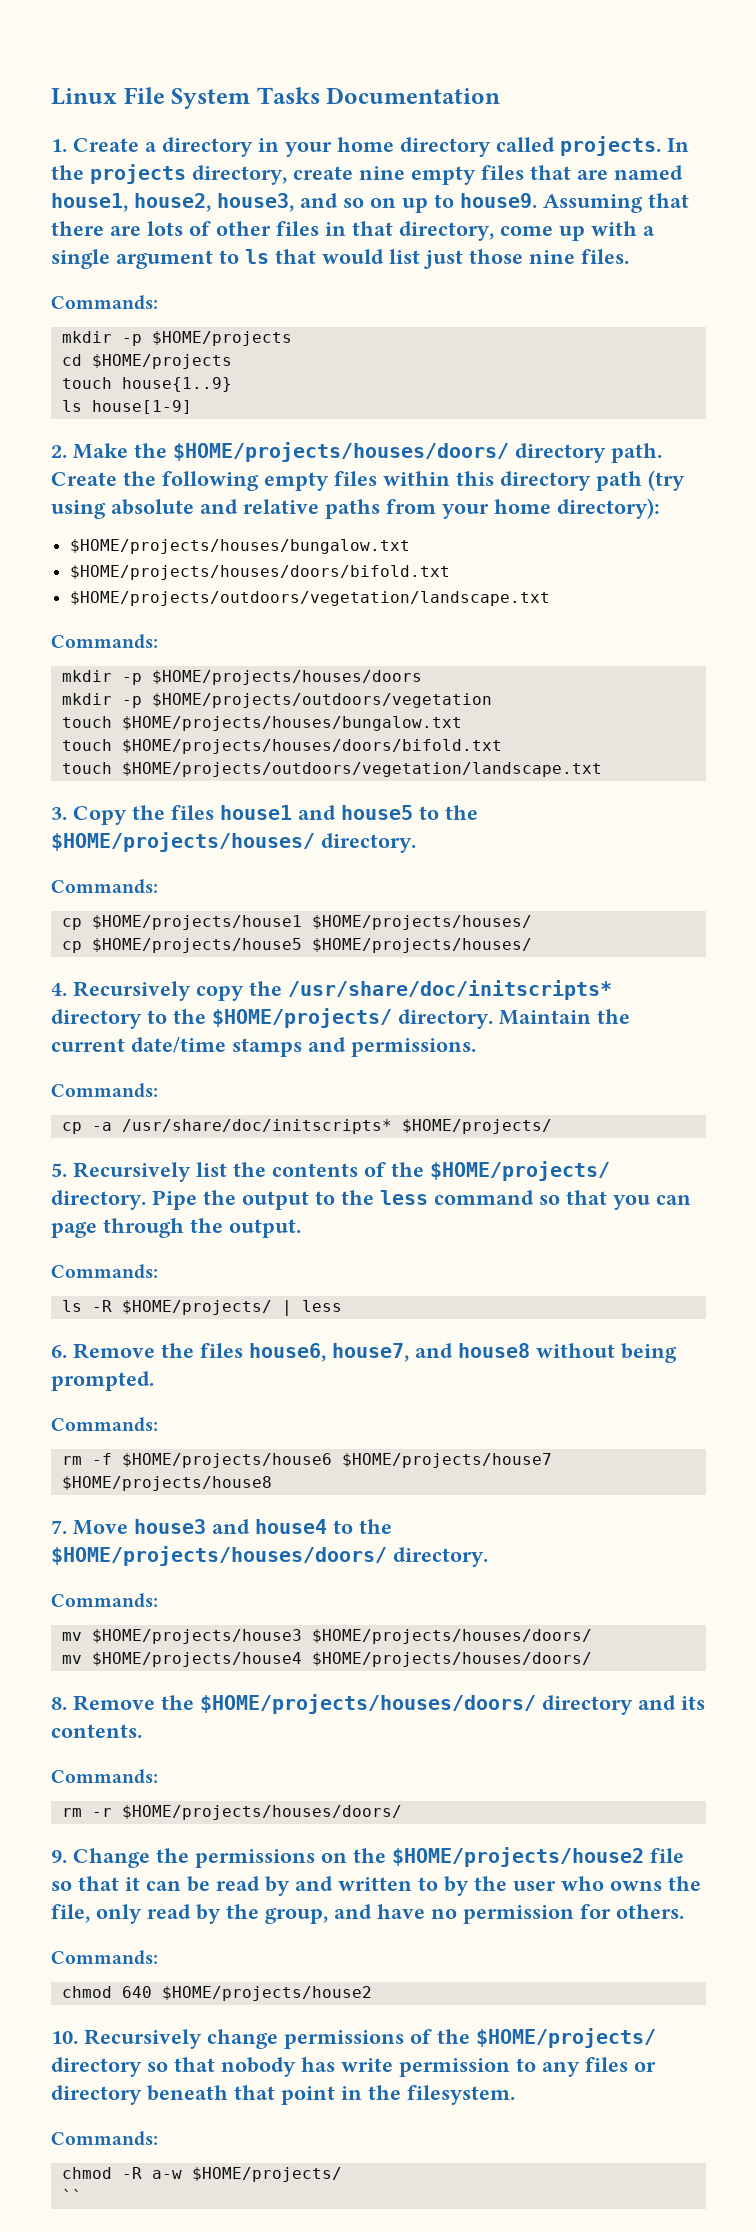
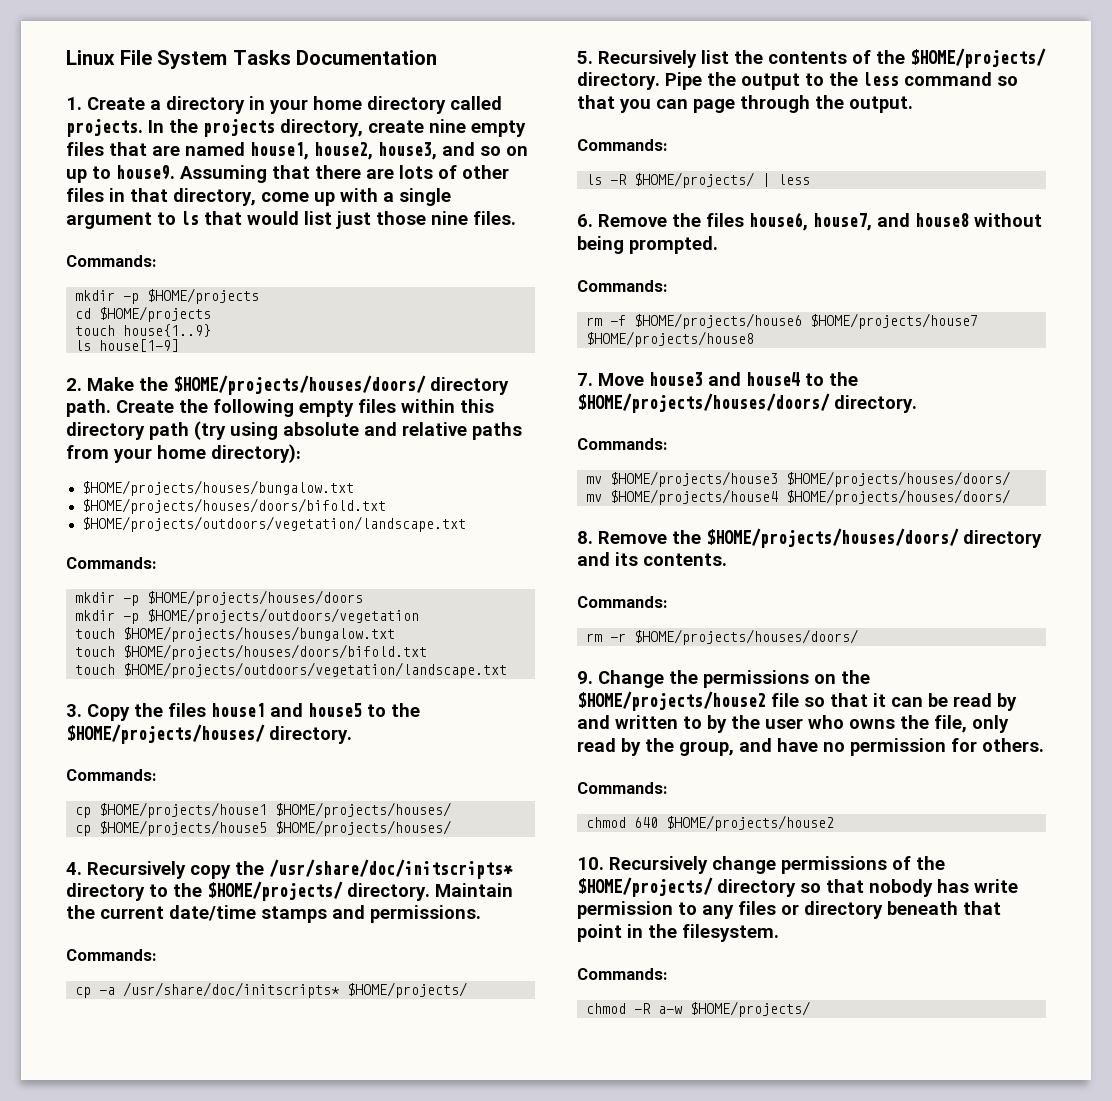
[61,2189,82,2202] // `` -> (810, 1009) none

